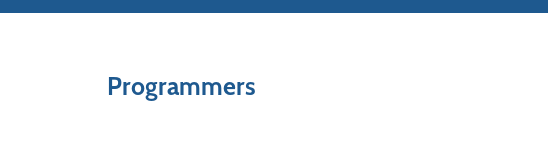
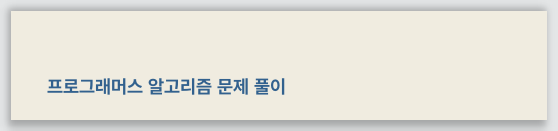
[107,77,256,101] Programmers -> [47,78,286,95] 프로그래머스 알고리즘 문제 풀이

